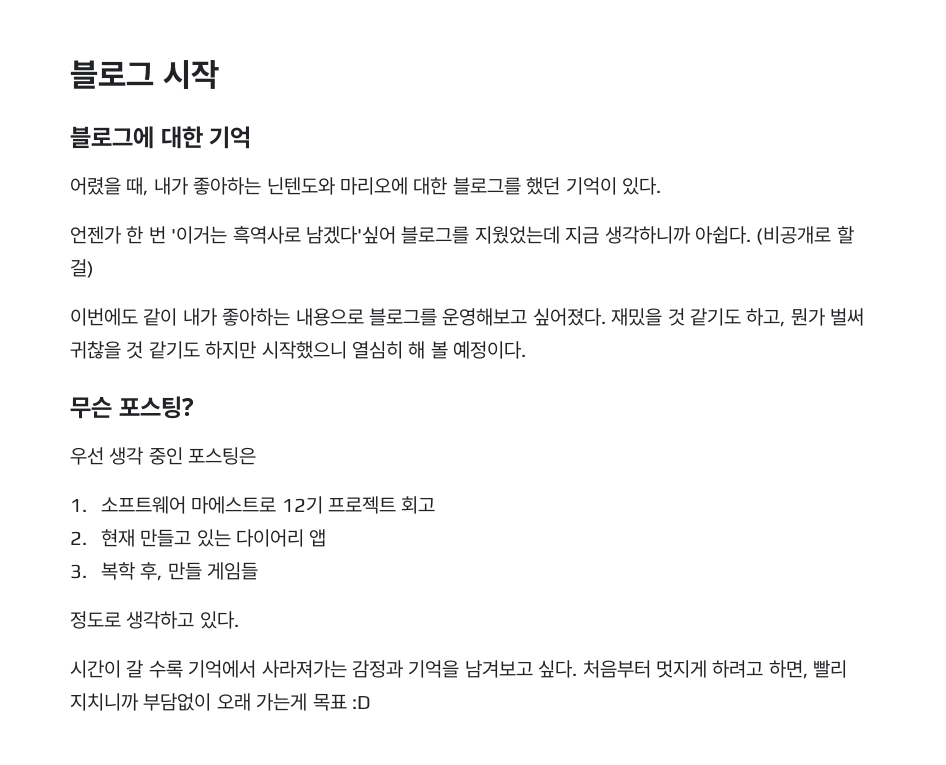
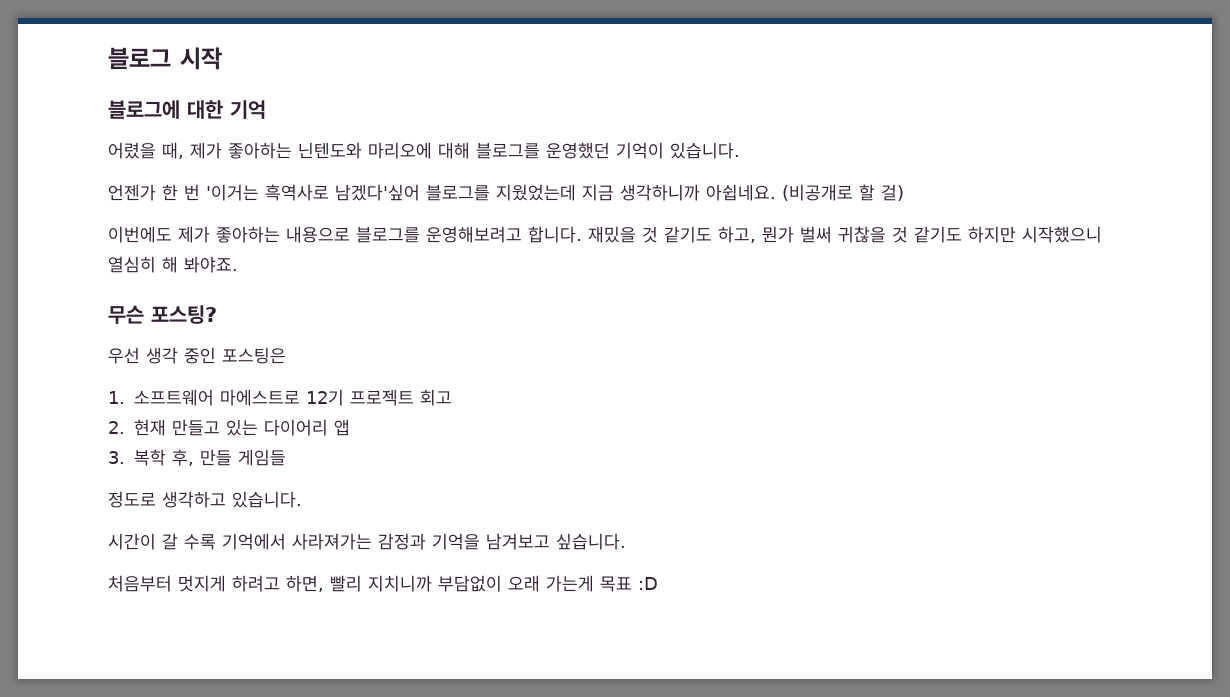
[153,177,188,195] 내가 -> [190,142,222,159] 제가
[413,177,661,195] 대한 블로그를 했던 기억이 있다. -> [438,142,740,159] 대해 블로그를 운영했던 기억이 있습니다.
[694,226,751,244] 아쉽다. -> [706,184,776,201] 아쉽네요.
[143,308,217,326] 같이 내가 -> [178,226,210,243] 제가
[442,308,606,326] 운영해보고 싶어졌다. -> [426,226,582,243] 운영해보려고 합니다.
[430,341,527,359] 볼 예정이다. -> [184,256,238,273] 봐야죠.
[199,611,239,629] 있다. -> [232,491,302,508] 있습니다.
[538,660,578,678] 싶다. -> [556,533,626,550] 싶습니다. //

